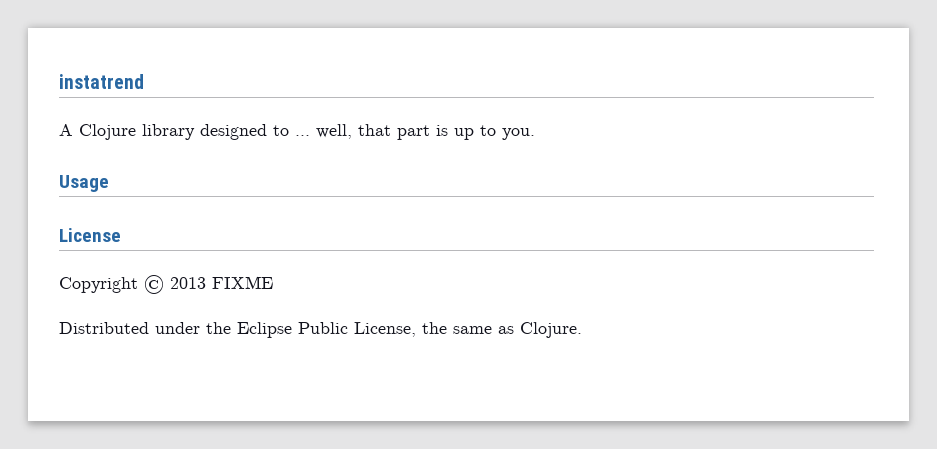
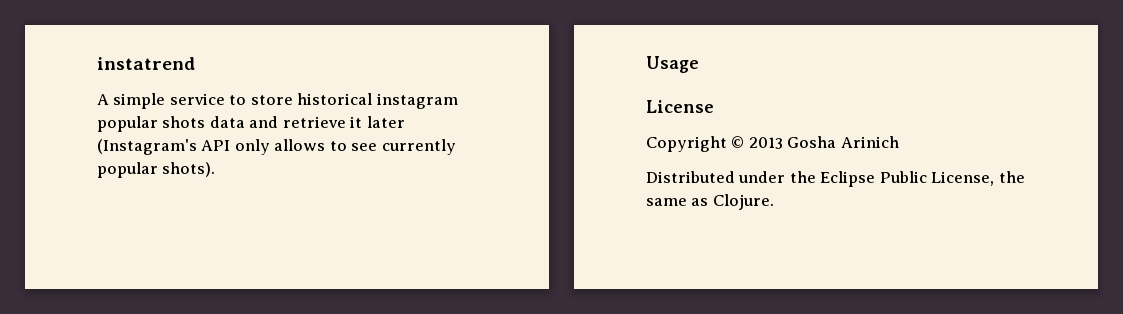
[79,124,535,140] Clojure library designed to ... well, that part is up to you. -> [113,93,458,109] [97,116,405,132] [97,139,456,155] [97,162,216,178] simple service to store historical instagram popular shots data and retrieve it later (Instagram's API only allows to see currently popular shots).
[212,276,273,289] FIXME -> [787,136,899,148] Gosha Arinich

